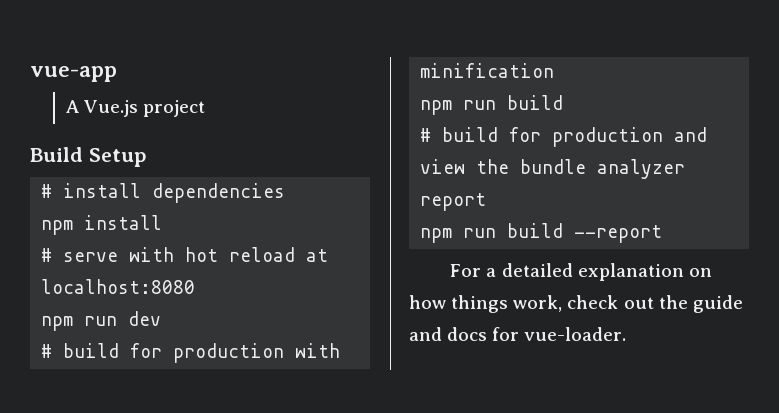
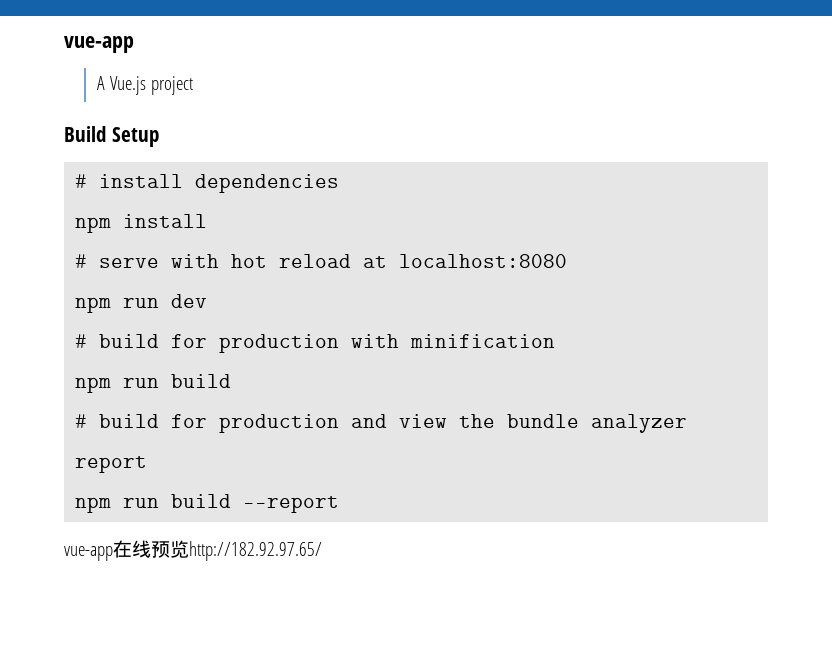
[450,263,712,281] [409,295,743,313] [409,327,627,341] For a detailed explanation on how things work, check out the guide and docs for vue-loader. -> [64,540,322,561] vue-app在线预览http://182.92.97.65/

